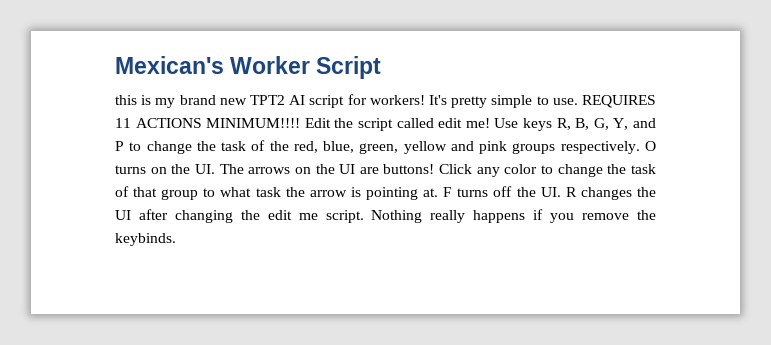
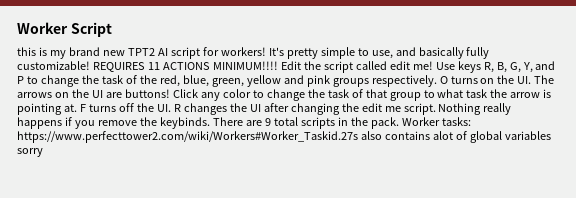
[115,56,224,74] Mexican's -> (17, 28) none
[552,98,578,105] use. -> [371,47,490,59] [17,61,90,70] use, and basically fully customizable!
(176, 239) none -> [212,117,471,129] [17,131,551,143] [17,148,43,157] There are 9 total scripts in the pack. Worker tasks: https://www.perfecttower2.com/wiki/Workers#Worker_Taskid.27s also contains alot of global variables sorry

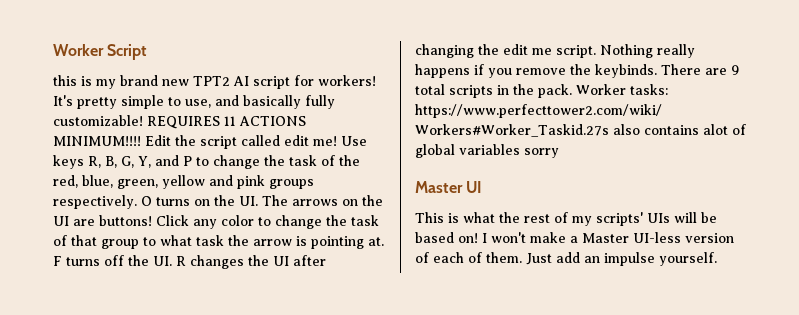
(43, 152) none -> [415,181,483,193] [415,212,717,226] [415,232,734,243] [415,252,717,266] // Master UI // This is what the rest of my scripts' UIs will be based on! I won't make a Master UI-less version of each of them. Just add an impulse yourself.

